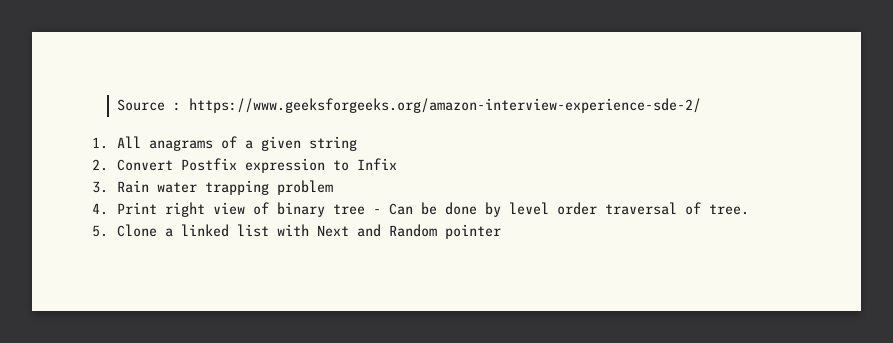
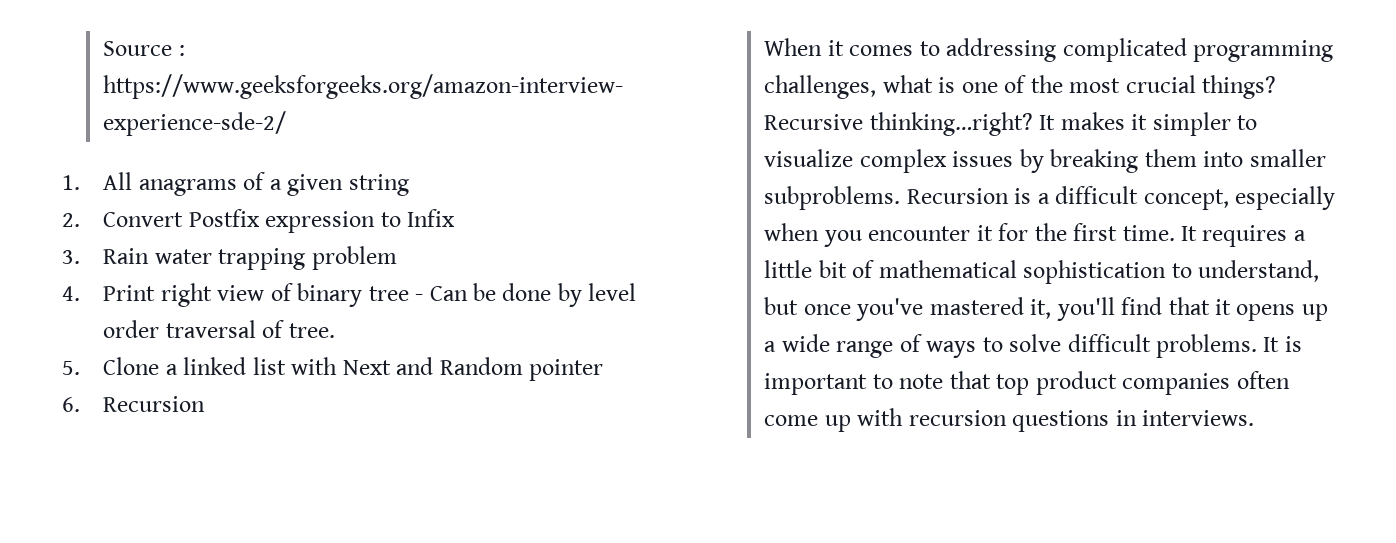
(502, 231) none -> [62,396,206,412] [764,38,1334,62] [764,75,1276,99] [764,112,1258,136] [764,149,1326,173] [764,186,1336,210] [764,223,1306,247] [764,260,1320,284] [764,297,1328,321] [764,334,1302,358] [764,371,1290,395] [764,408,1255,432] // 6. Recursion // When it comes to addressing complicated programming challenges, what is one of the most crucial things? Recursive thinking…right? It makes it simpler to visualize complex issues by breaking them into smaller subproblems. Recursion is a difficult concept, especially when you encounter it for the first time. It requires a little bit of mathematical sophistication to understand, but once you've mastered it, you'll find that it opens up a wide range of ways to solve difficult problems. It is important to note that top product companies often come up with recursion questions in interviews.

